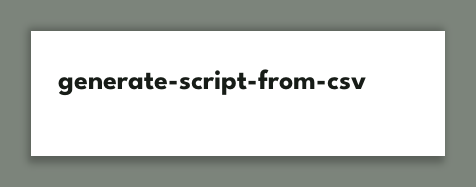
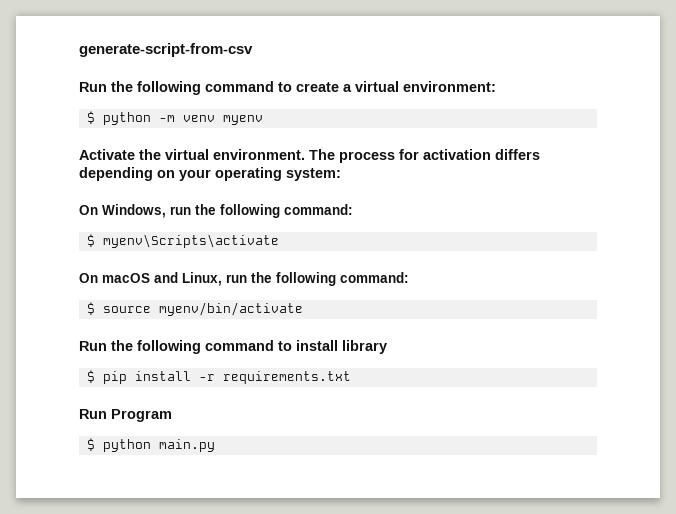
(366, 82) none -> [79,81,496,95] [86,111,263,125] [79,149,540,163] [79,167,341,181] [79,204,353,218] [86,234,279,248] [79,272,409,286] [86,302,303,316] [79,340,387,354] [86,370,351,384] [79,409,172,422] [86,438,215,452] // Run the following command to create a virtual environment: // $ python -m venv myenv // Activate the virtual environment. The process for activation differs depending on your operating system: // On Windows, run the following command: // $ myenv\Scripts\activate // On macOS and Linux, run the following command: // $ source myenv/bin/activate // Run the following command to install library // $ pip install -r requirements.txt // Run Program // $ python main.py

